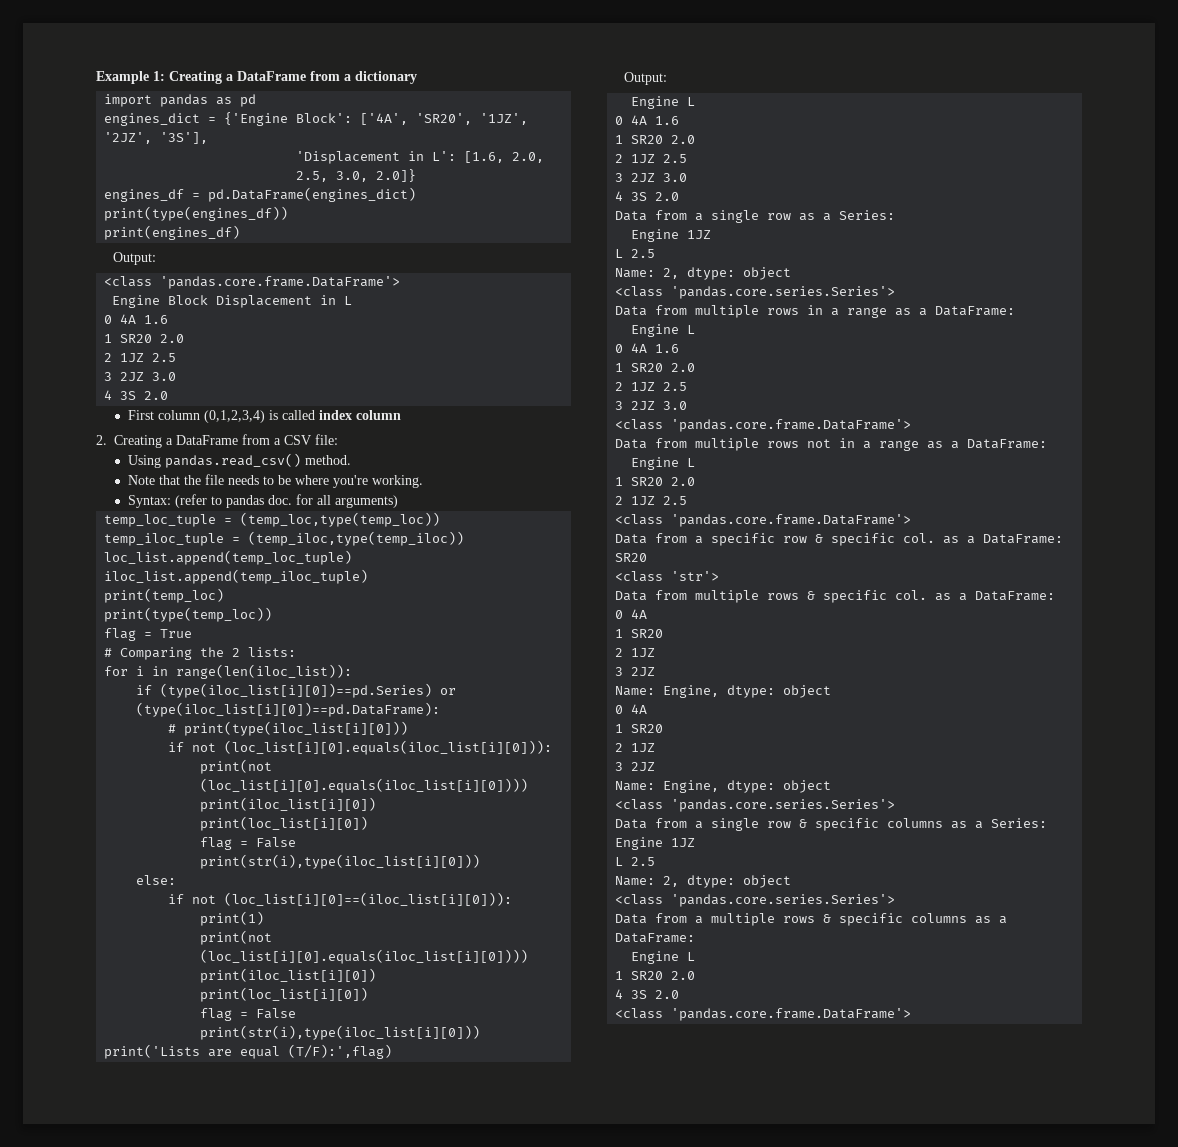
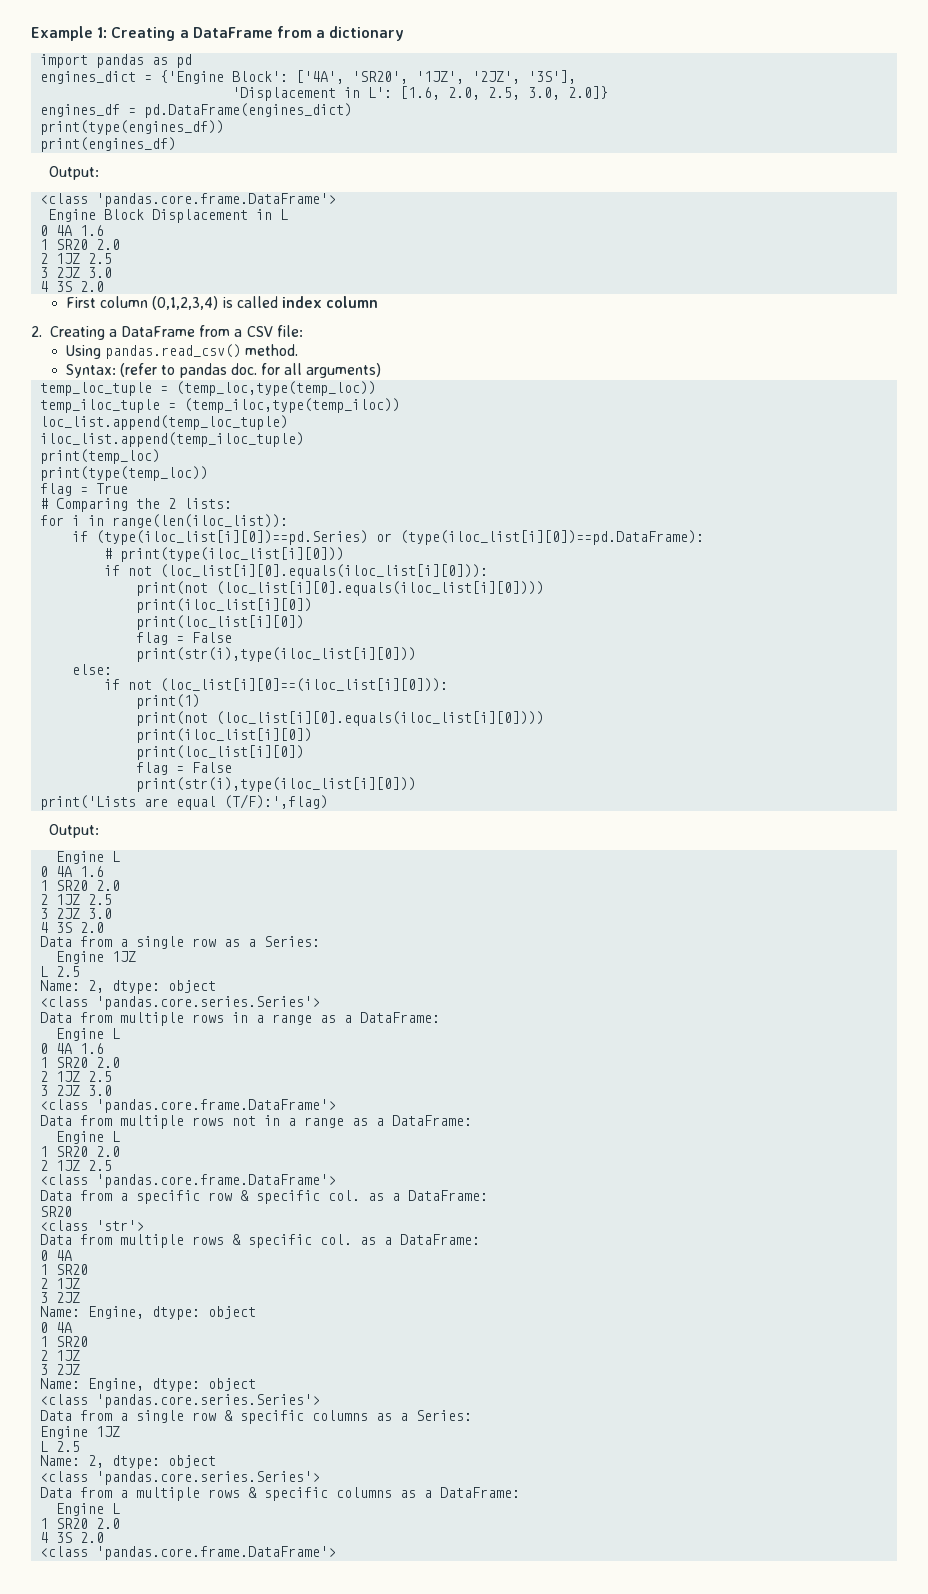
[128,474,424,488] // Note that the file needs to be where you're working. -> (299, 350) none

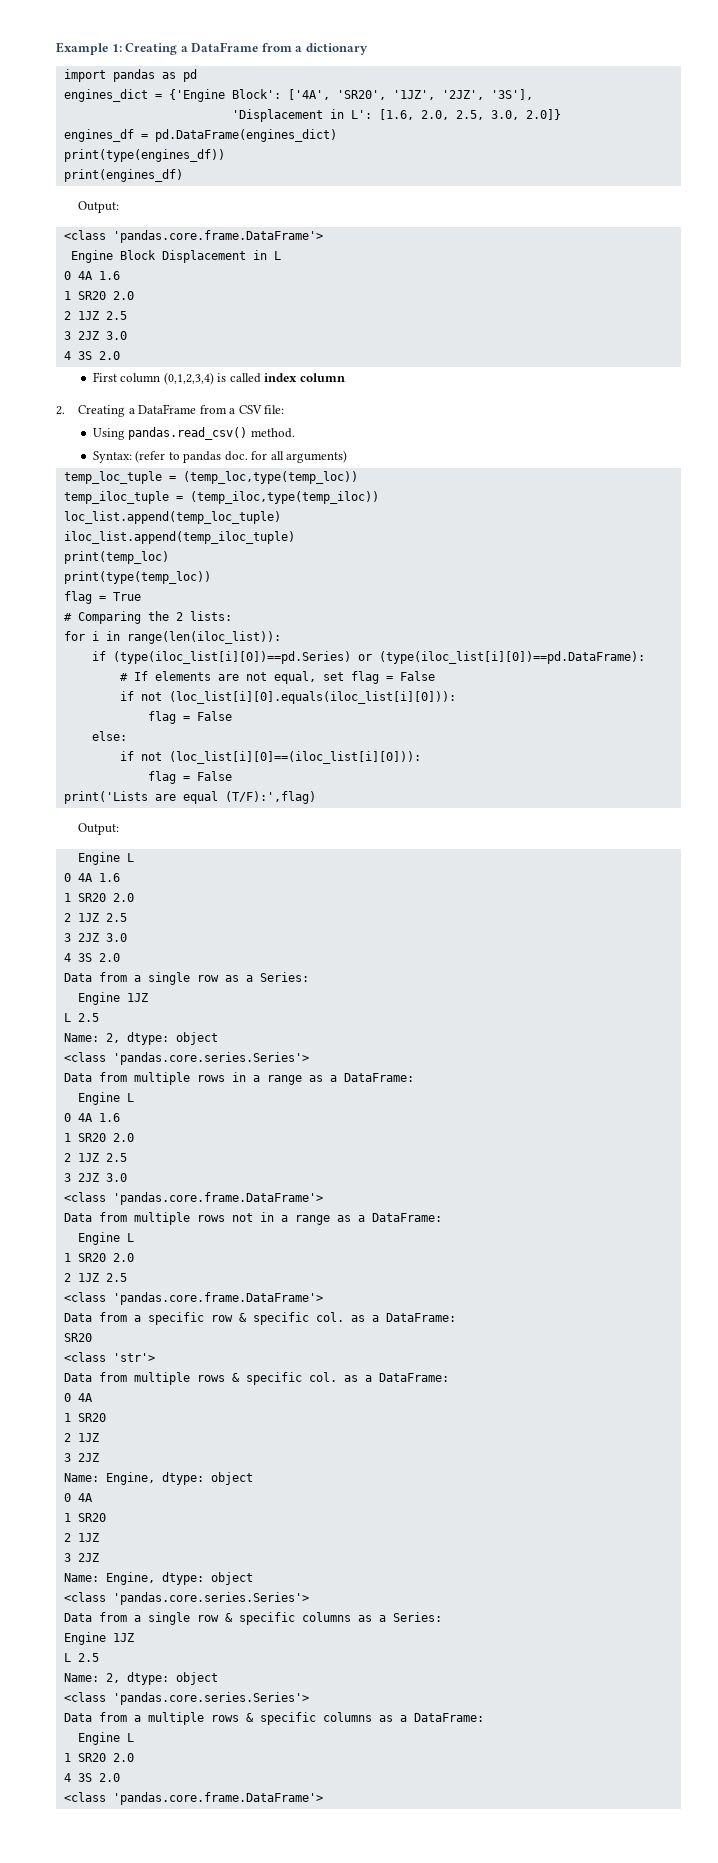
[120,547,345,562] print(type(iloc_list[i][0])) -> [133,671,435,684] If elements are not equal, set flag = False
[136,581,545,596] [136,598,313,613] [136,615,305,630] [136,632,233,645] [136,647,417,662] // print(not (loc_list[i][0].equals(iloc_list[i][0]))) // print(iloc_list[i][0]) // print(loc_list[i][0]) // flag = False // print(str(i),type(iloc_list[i][0])) -> [147,711,232,724] // flag = False
[136,694,201,709] [136,711,545,726] [136,728,313,743] [136,745,305,760] [136,762,233,775] [136,777,417,792] // print(1) // print(not (loc_list[i][0].equals(iloc_list[i][0]))) // print(iloc_list[i][0]) // print(loc_list[i][0]) // flag = False // print(str(i),type(iloc_list[i][0])) -> [147,771,232,784] // flag = False

